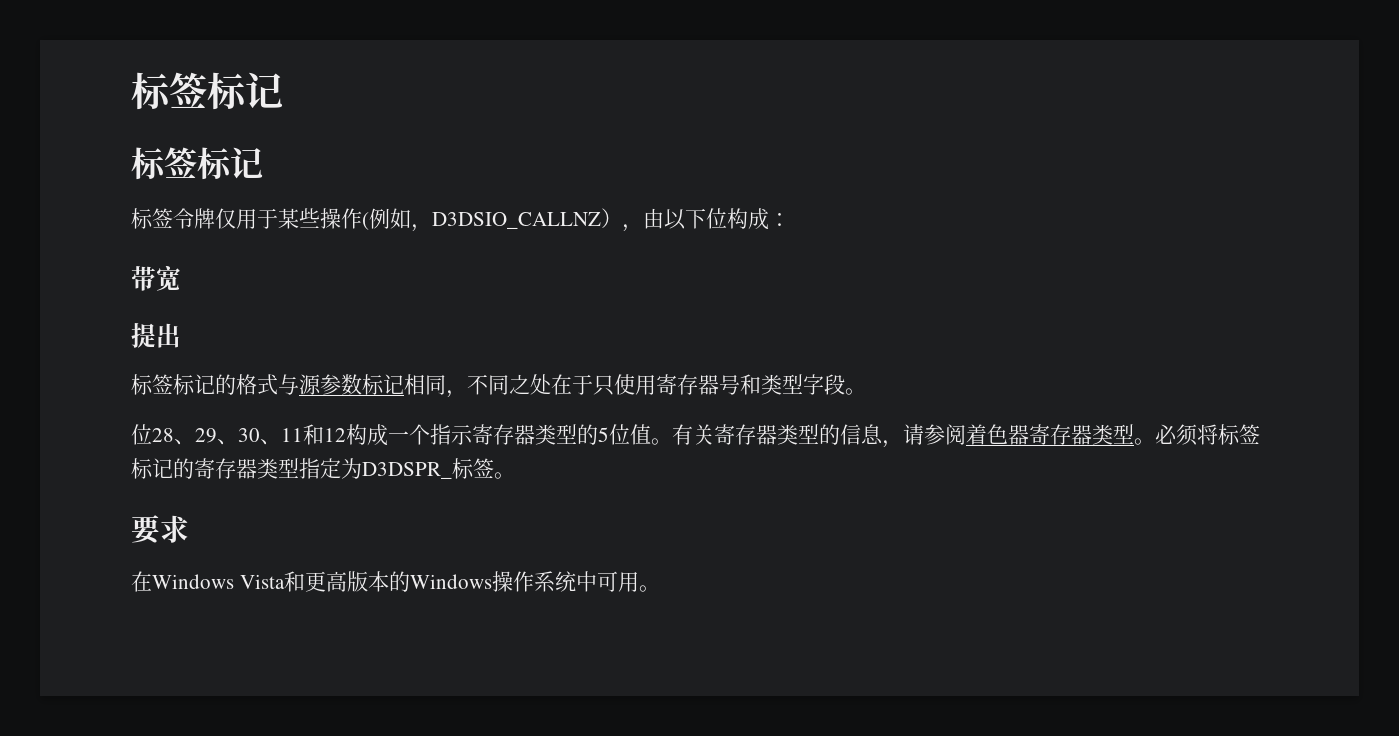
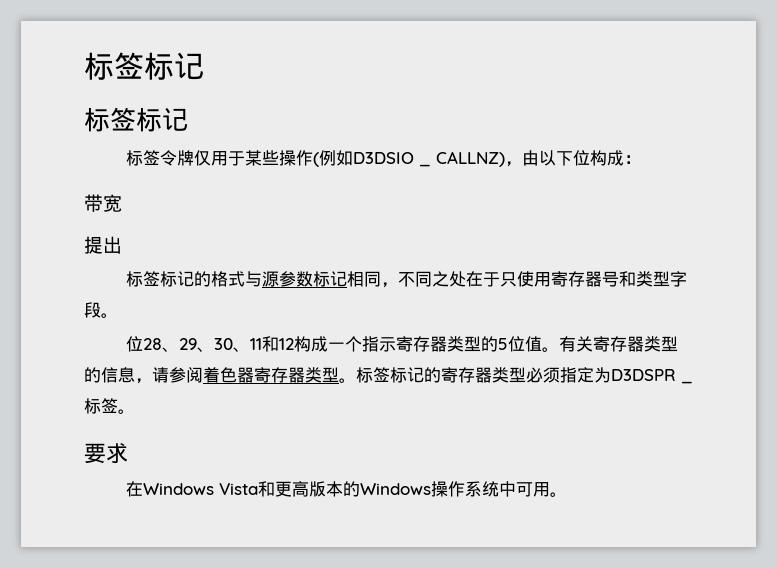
[411,208,622,232] ，D3DSIO_CALLNZ） -> [352,152,414,164] [418,151,505,167] D3DSIO _ CALLNZ)
[1155,424,1218,446] 必须将 -> (356, 380) none
[299,458,452,479] 指定为D3DSPR_ -> [526,367,676,383] [681,381,693,384] 必须指定为D3DSPR _

